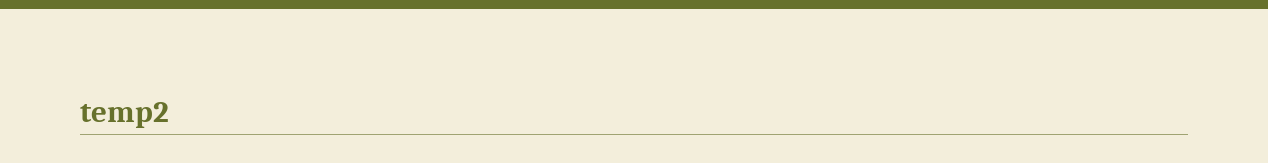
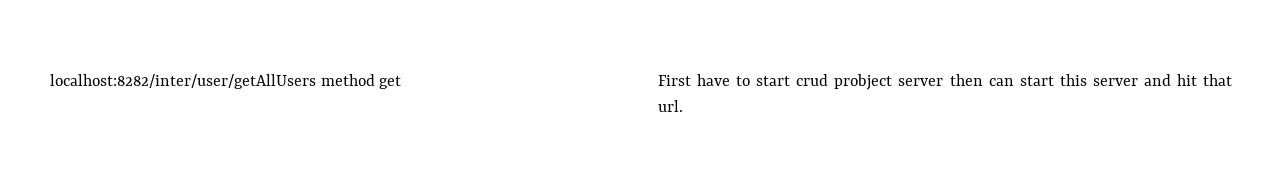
[80,102,169,128] temp2 -> [50,74,402,89] [658,74,1232,90] [658,100,683,112] localhost:8282/inter/user/getAllUsers method get // First have to start crud probject server then can start this server and hit that url.

